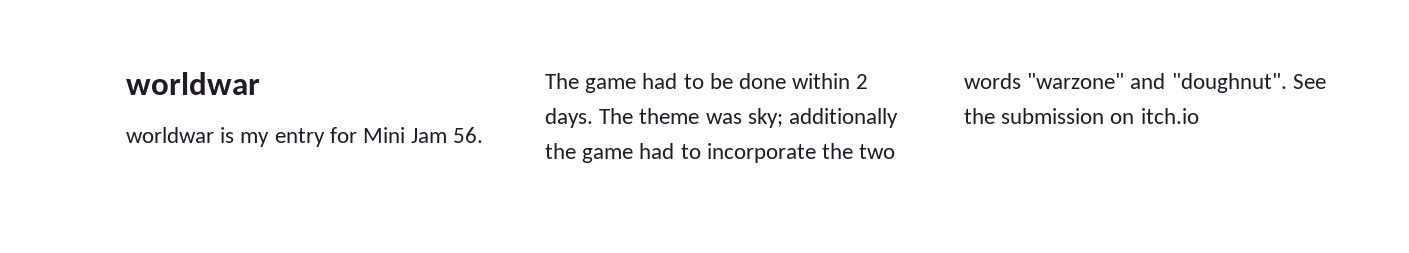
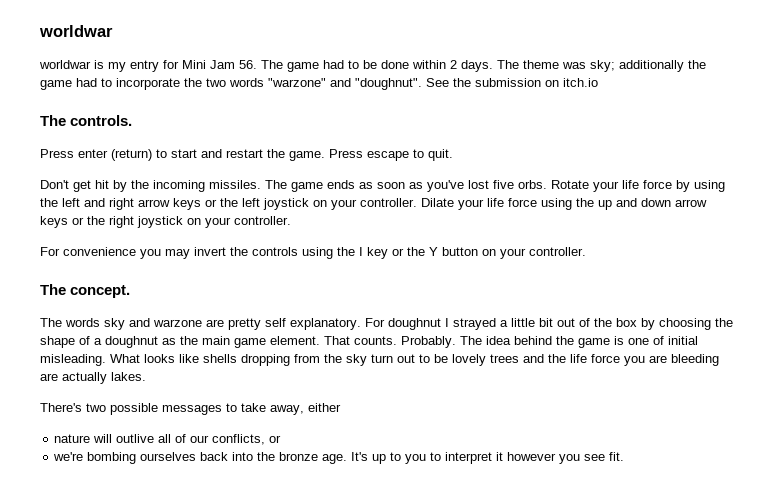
(1199, 116) none -> [40,115,133,126] [40,149,453,161] [40,180,725,192] [40,198,707,210] [40,216,291,228] [40,247,586,259] [40,284,131,298] [40,318,733,330] [40,336,698,348] [40,354,719,366] [40,372,146,384] [40,403,341,415] [54,434,282,445] [53,452,625,464] // The controls. // Press enter (return) to start and restart the game. Press escape to quit. // Don't get hit by the incoming missiles. The game ends as soon as you've lost five orbs. Rotate your life force by using the left and right arrow keys or the left joystick on your controller. Dilate your life force using the up and down arrow keys or the right joystick on your controller. // For convenience you may invert the controls using the I key or the Y button on your controller. // The concept. // The words sky and warzone are pretty self explanatory. For doughnut I strayed a little bit out of the box by choosing the shape of a doughnut as the main game element. That counts. Probably. The idea behind the game is one of initial misleading. What looks like shells dropping from the sky turn out to be lovely trees and the life force you are bleeding are actually lakes. // There's two possible messages to take away, either // nature will outlive all of our conflicts, or // we're bombing ourselves back into the bronze age. It's up to you to interpret it however you see fit.

